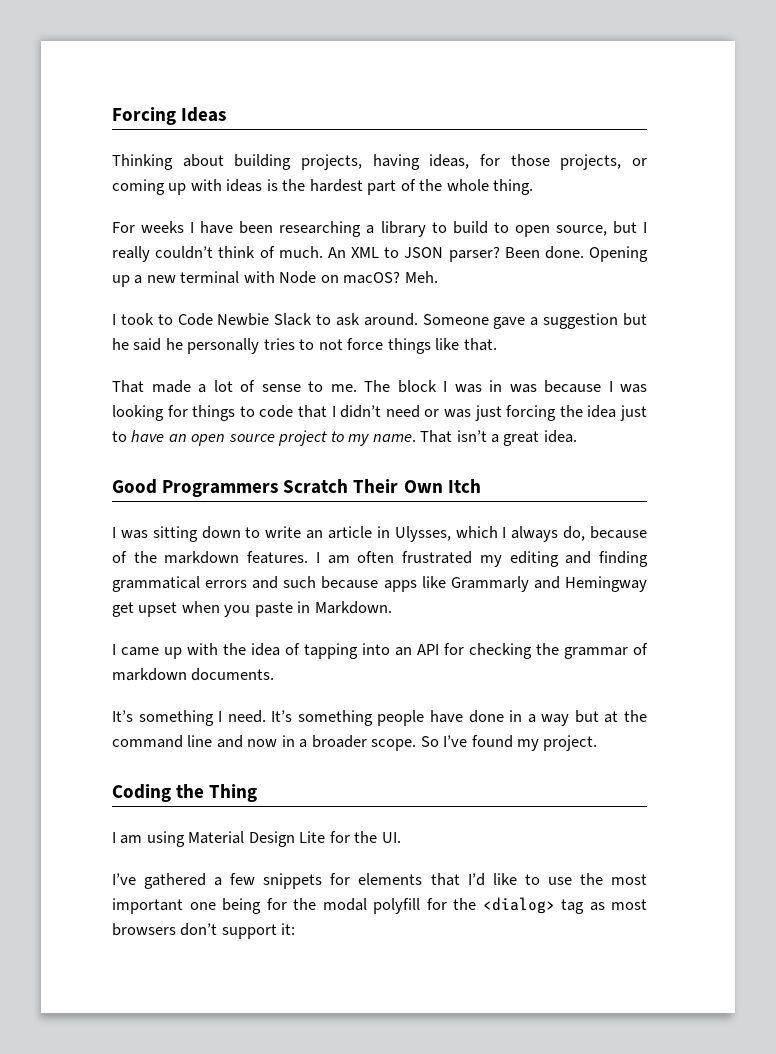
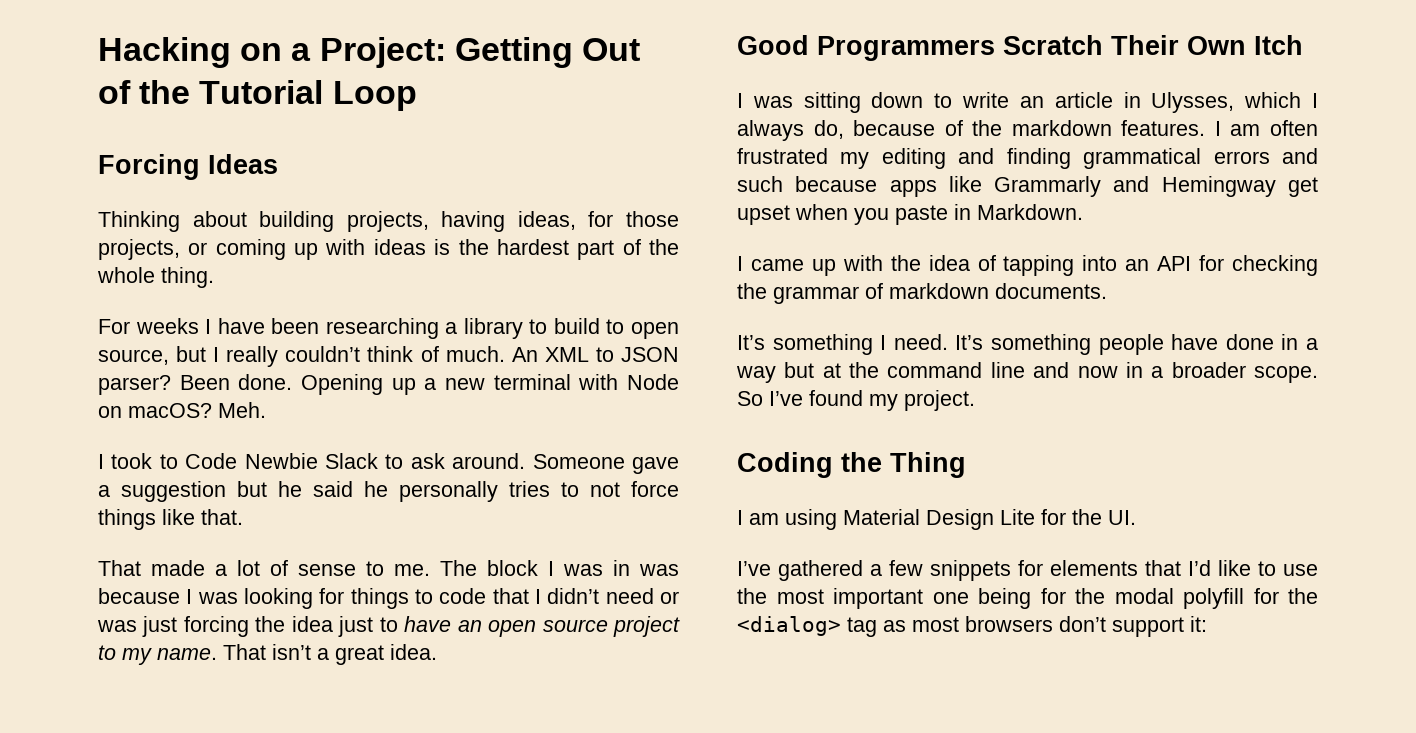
(112, 116) none -> [98,37,640,68] [98,80,417,111] Hacking on a Project: Getting Out of the Tutorial Loop //

